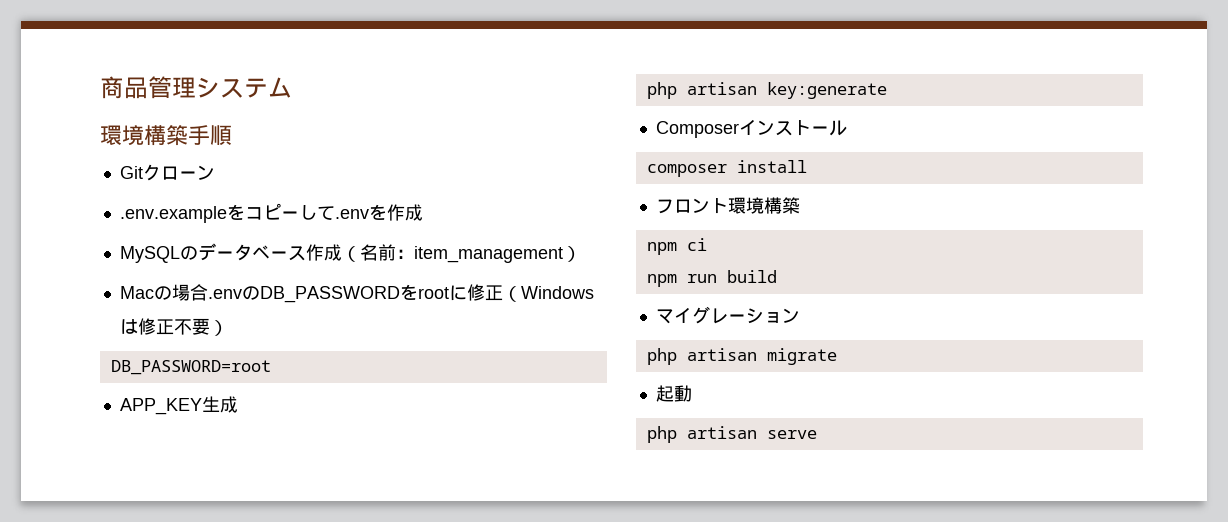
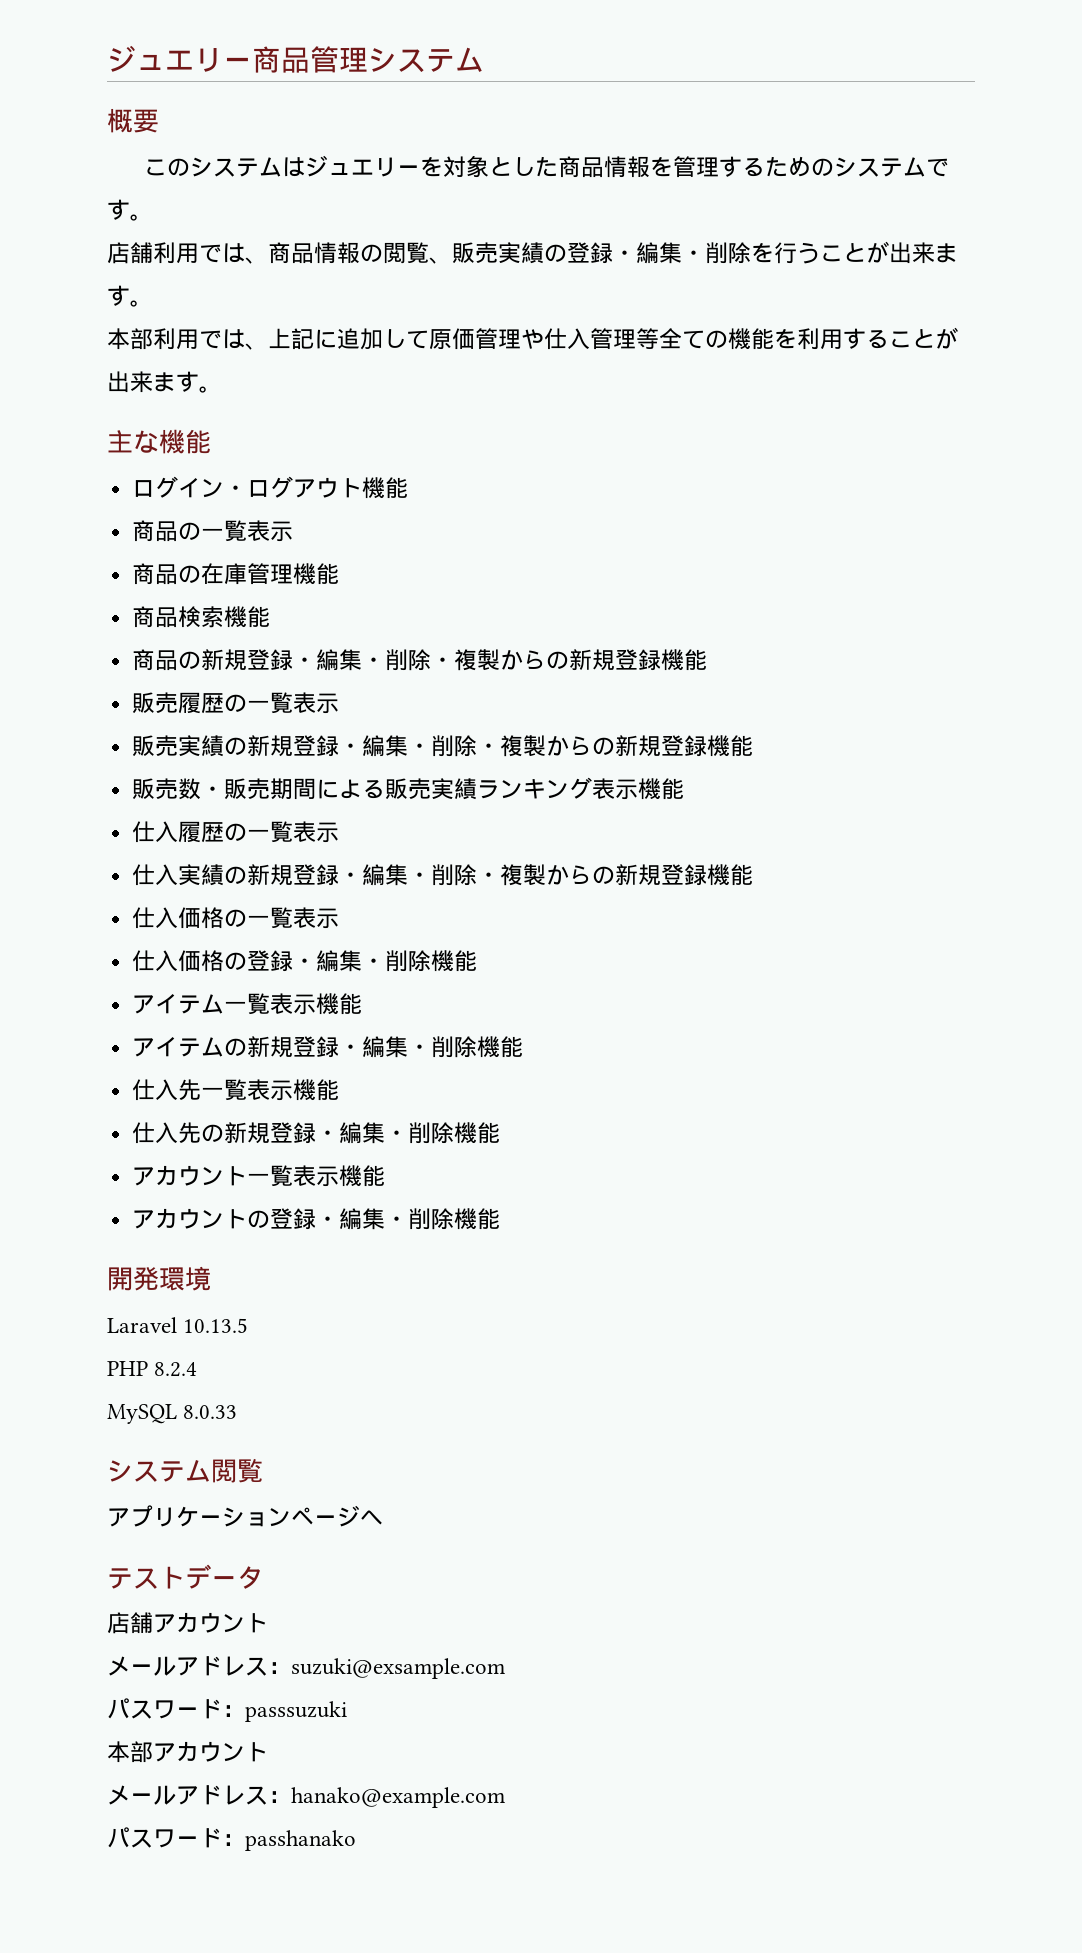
(100, 87) none -> [107,45,252,72] ジュエリー
[100,125,232,146] [119,164,215,181] [119,203,423,223] [119,243,581,263] [119,284,594,303] [119,318,228,336] [110,360,271,375] [119,396,238,415] [646,82,887,99] [655,119,847,138] [646,160,807,177] [655,197,800,214] [646,238,707,255] [646,270,777,287] [655,306,800,324] [646,348,837,365] [655,385,692,402] [646,426,817,443] 環境構築手順 // Gitクローン // .env.exampleをコピーして.envを作成 // MySQLのデータベース作成（名前：item_management） // Macの場合.envのDB_PASSWORDをrootに修正（Windowsは修正不要） // DB_PASSWORD=root // APP_KEY生成 // php artisan key:generate // Composerインストール // composer install // フロント環境構築 // npm ci // npm run build // マイグレーション // php artisan migrate // 起動 // php artisan serve -> [107,108,159,133] [144,155,950,178] [107,199,153,221] [107,241,958,264] [107,285,153,307] [107,327,958,350] [107,371,222,393] [107,429,211,454] [132,476,409,499] [132,520,294,542] [132,563,340,585] [132,606,271,628] [132,649,708,671] [132,692,340,714] [132,735,754,757] [132,777,685,800] [132,821,340,843] [132,864,754,886] [132,907,340,929] [132,950,478,972] [132,993,363,1015] [132,1036,524,1058] [132,1079,340,1101] [132,1122,501,1144] [132,1165,386,1187] [132,1208,501,1230] [107,1266,211,1291] [107,1317,249,1333] [107,1361,198,1377] [107,1404,238,1424] [107,1458,263,1483] [107,1505,383,1527] [107,1564,263,1589] [107,1612,268,1634] [107,1656,505,1679] [107,1698,347,1722] [107,1741,268,1763] [107,1785,505,1808] [107,1827,356,1851] 概要 // このシステムはジュエリーを対象とした商品情報を管理するためのシステムです。 // 店舗利用では、商品情報の閲覧、販売実績の登録・編集・削除を行うことが出来ます。 // 本部利用では、上記に追加して原価管理や仕入管理等全ての機能を利用することが出来ます。 // 主な機能 // ログイン・ログアウト機能 // 商品の一覧表示 // 商品の在庫管理機能 // 商品検索機能 // 商品の新規登録・編集・削除・複製からの新規登録機能 // 販売履歴の一覧表示 // 販売実績の新規登録・編集・削除・複製からの新規登録機能 // 販売数・販売期間による販売実績ランキング表示機能 // 仕入履歴の一覧表示 // 仕入実績の新規登録・編集・削除・複製からの新規登録機能 // 仕入価格の一覧表示 // 仕入価格の登録・編集・削除機能 // アイテム一覧表示機能 // アイテムの新規登録・編集・削除機能 // 仕入先一覧表示機能 // 仕入先の新規登録・編集・削除機能 // アカウント一覧表示機能 // アカウントの登録・編集・削除機能 // 開発環境 // Laravel 10.13.5 // PHP 8.2.4 // MySQL 8.0.33 // システム閲覧 // アプリケーションページへ // テストデータ // 店舗アカウント // メールアドレス：suzuki@exsample.com // パスワード：passsuzuki // 本部アカウント // メールアドレス：hanako@example.com // パスワード：passhanako

